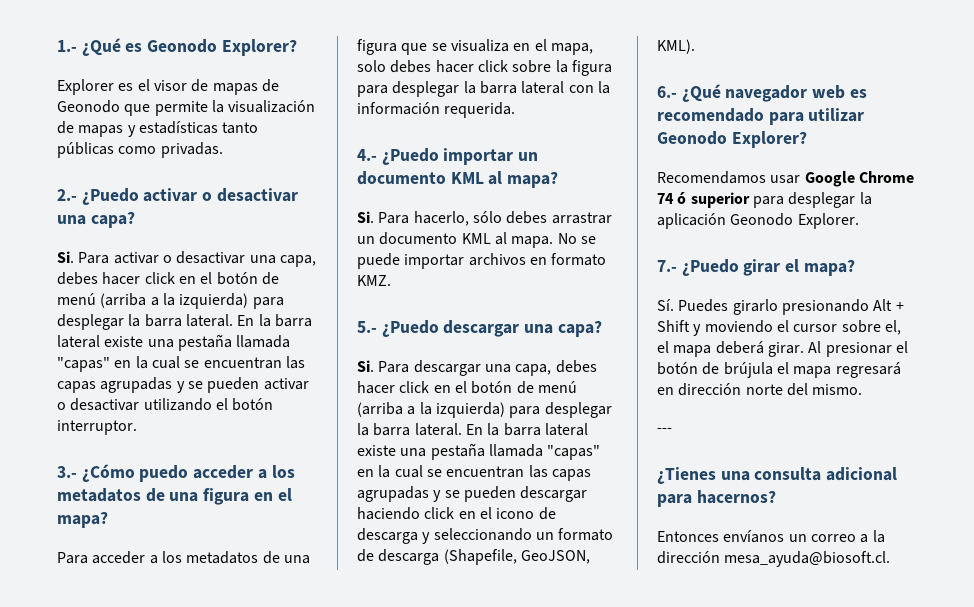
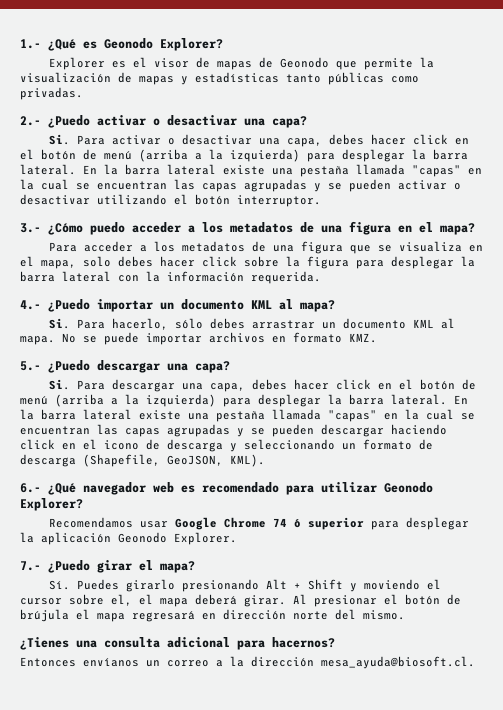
[657,428,672,433] // --- -> (405, 615) none

